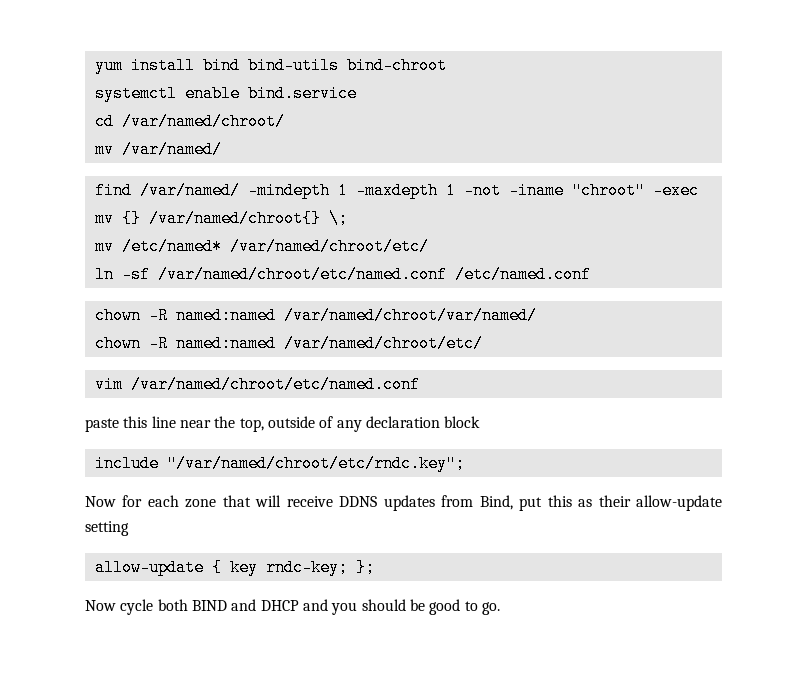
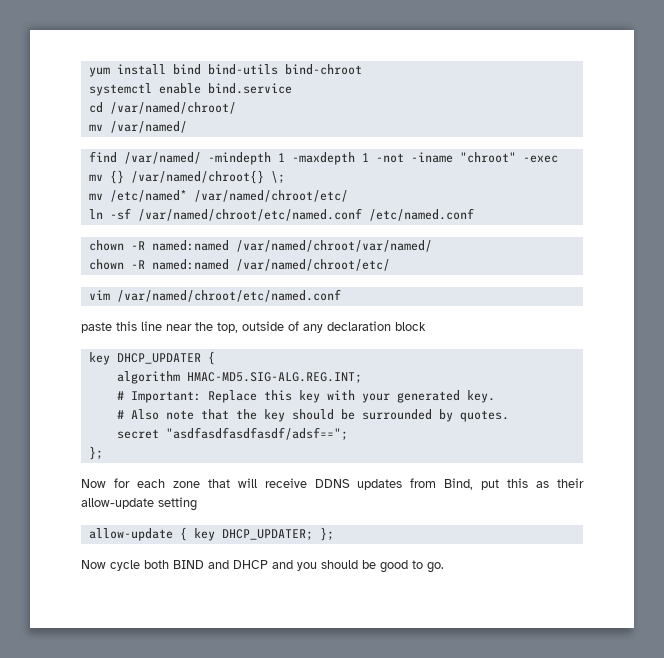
[94,455,465,472] include "/var/named/chroot/etc/rndc.key"; -> [88,351,215,365] [116,371,362,384] [116,390,495,403] [116,409,509,422] [116,427,348,441] [88,446,103,460] key DHCP_UPDATER { // algorithm HMAC-MD5.SIG-ALG.REG.INT; // # Important: Replace this key with your generated key. // # Also note that the key should be surrounded by quotes. // secret "asdfasdfasdfasdf/adsf=="; // };
[265,559,348,576] rndc-key; -> [221,529,313,541] DHCP_UPDATER;

